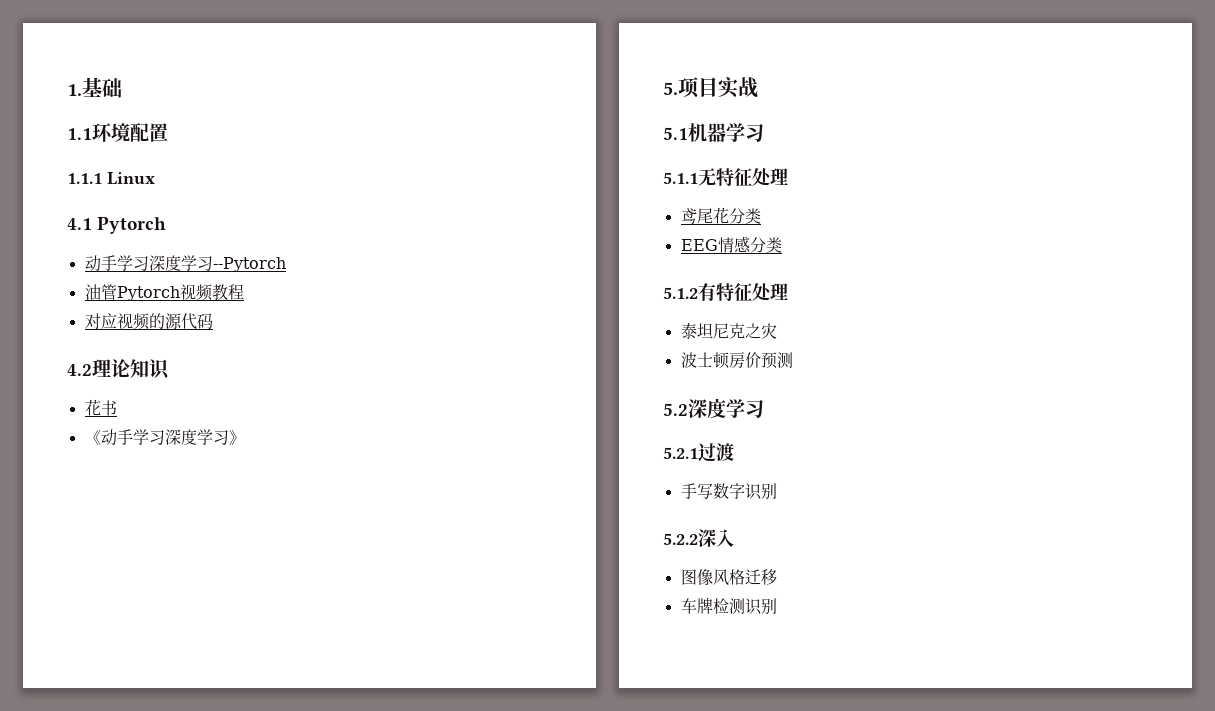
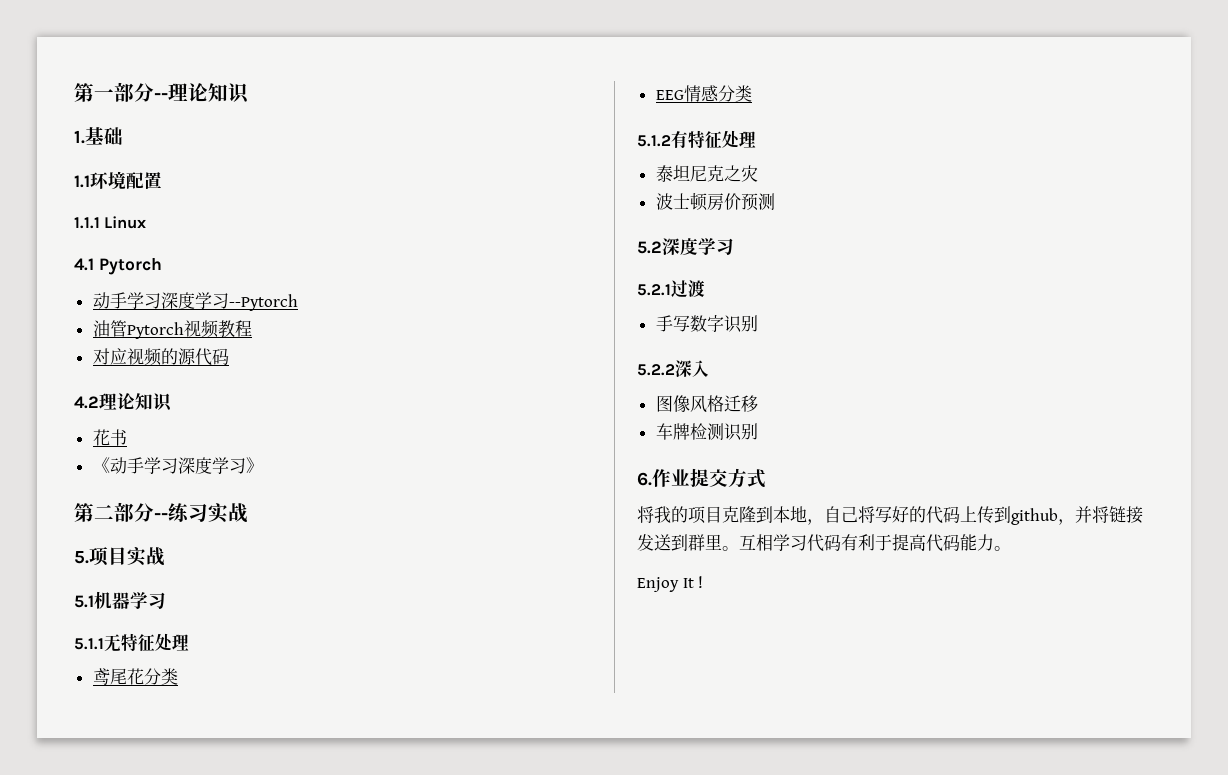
(67, 90) none -> [74,82,249,104] 第一部分--理论知识 //
(245, 437) none -> [74,502,248,523] // 第二部分--练习实战
(777, 606) none -> [637,468,766,488] [637,506,1143,525] [637,534,1011,552] [637,576,704,592] // 6.作业提交方式 // 将我的项目克隆到本地，自己将写好的代码上传到github，并将链接发送到群里。互相学习代码有利于提高代码能力。 // Enjoy It !

